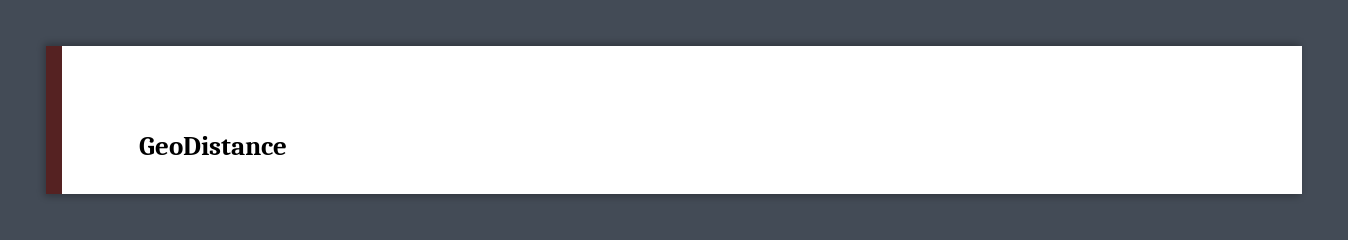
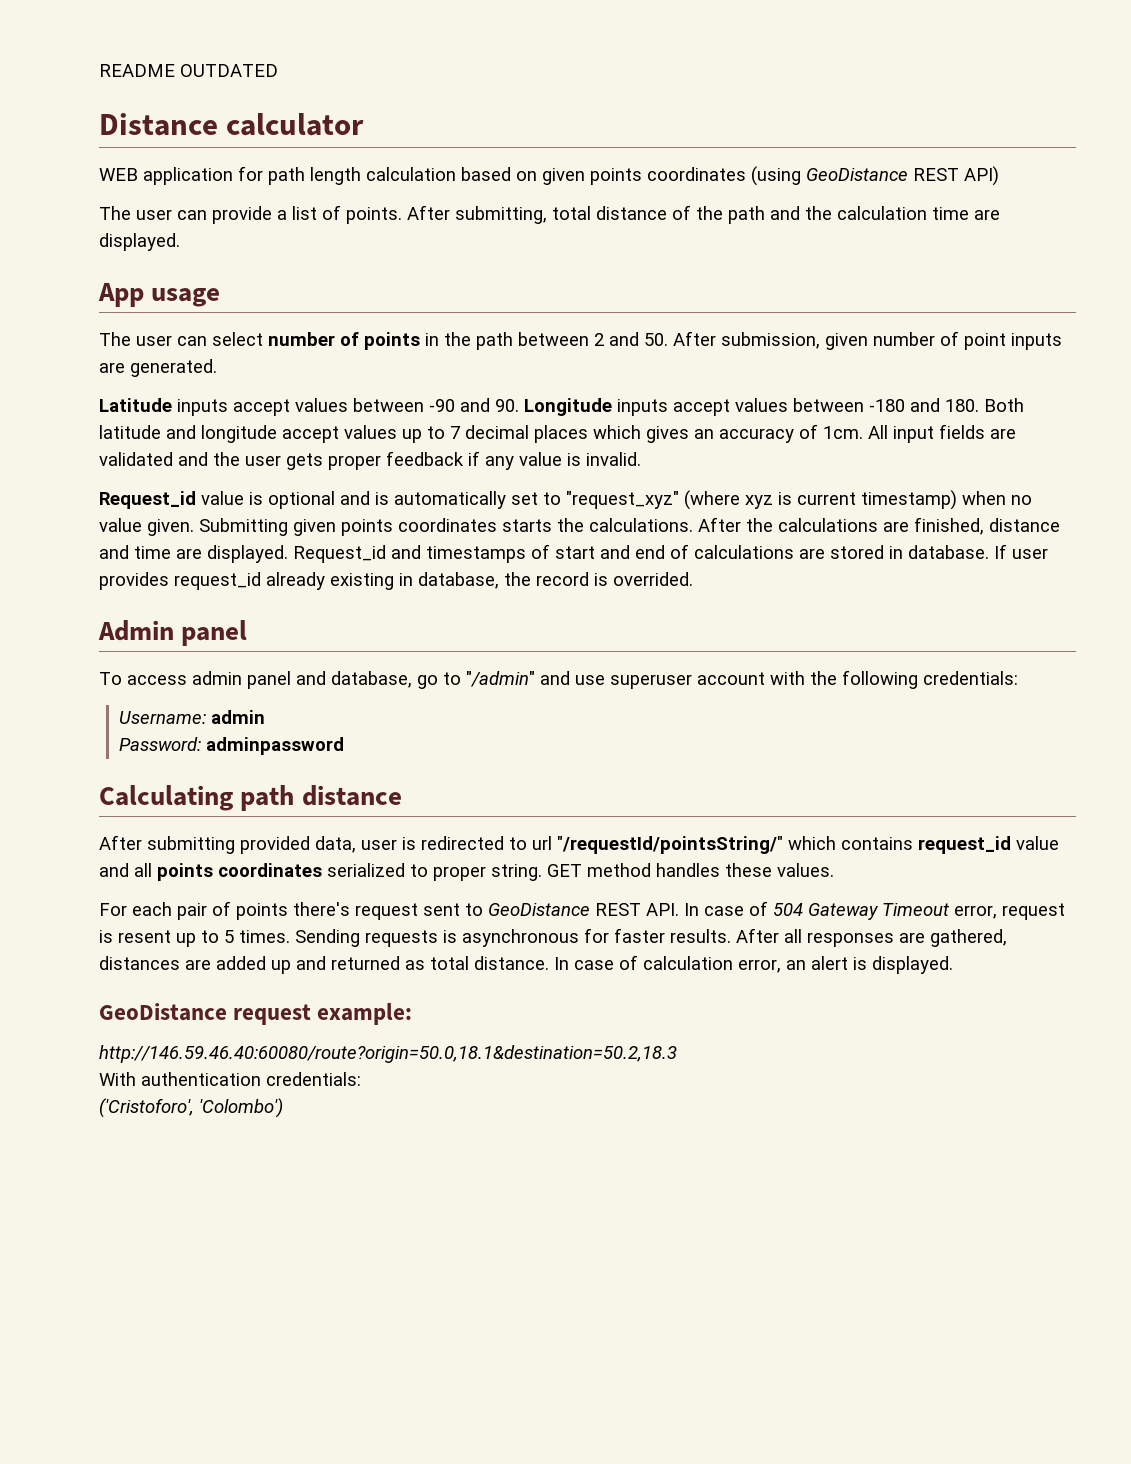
[139,136,287,155] GeoDistance -> [99,64,278,77] [99,113,365,136] [99,166,999,186] [99,205,1000,224] [99,233,180,251] [98,283,221,307] [99,331,1062,350] [99,359,217,377] [99,398,1024,416] [99,424,1016,443] [99,451,641,470] [99,490,1032,510] [99,517,1060,536] [99,544,1048,563] [99,572,693,590] [98,620,248,646] [99,670,1018,689] [119,710,266,724] [119,737,345,755] [99,785,402,811] [99,835,1059,854] [99,863,834,881] [99,901,1065,920] [99,928,1007,947] [99,955,953,974] [99,1003,413,1025] [99,1045,677,1063] [99,1072,361,1086] [99,1098,283,1118] README OUTDATED // Distance calculator // WEB application for path length calculation based on given points coordinates (using GeoDistance REST API) // The user can provide a list of points. After submitting, total distance of the path and the calculation time are displayed. // App usage // The user can select number of points in the path between 2 and 50. After submission, given number of point inputs are generated. // Latitude inputs accept values between -90 and 90. Longitude inputs accept values between -180 and 180. Both latitude and longitude accept values up to 7 decimal places which gives an accuracy of 1cm. All input fields are validated and the user gets proper feedback if any value is invalid. // Request_id value is optional and is automatically set to "request_xyz" (where xyz is current timestamp) when no value given. Submitting given points coordinates starts the calculations. After the calculations are finished, distance and time are displayed. Request_id and timestamps of start and end of calculations are stored in database. If user provides request_id already existing in database, the record is overrided. // Admin panel // To access admin panel and database, go to "/admin" and use superuser account with the following credentials: // Username: admin // Password: adminpassword // Calculating path distance // After submitting provided data, user is redirected to url "/requestId/pointsString/" which contains request_id value and all points coordinates serialized to proper string. GET method handles these values. // For each pair of points there's request sent to GeoDistance REST API. In case of 504 Gateway Timeout error, request is resent up to 5 times. Sending requests is asynchronous for faster results. After all responses are gathered, distances are added up and returned as total distance. In case of calculation error, an alert is displayed. // GeoDistance request example: // http://146.59.46.40:60080/route?origin=50.0,18.1&destination=50.2,18.3 // With authentication credentials: // ('Cristoforo', 'Colombo')

